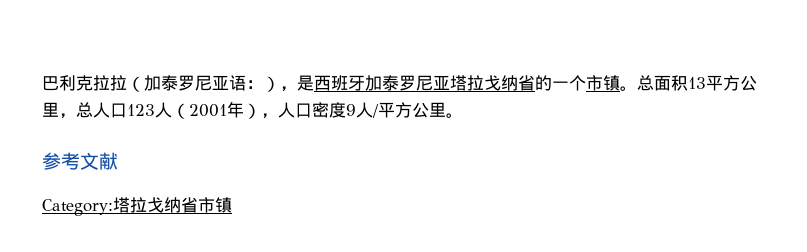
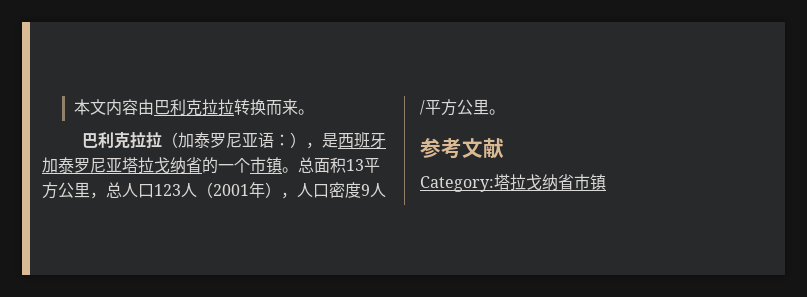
(42, 83) none -> [73,99,314,116] 本文内容由巴利克拉拉转换而来。 //

